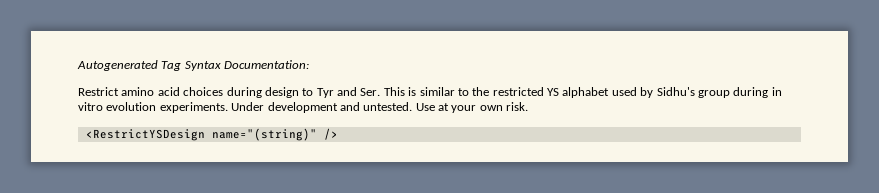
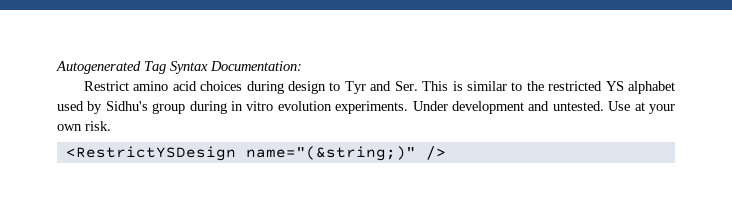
[211,128,317,141] name="(string)" -> [245,146,416,161] name="(&string;)"

